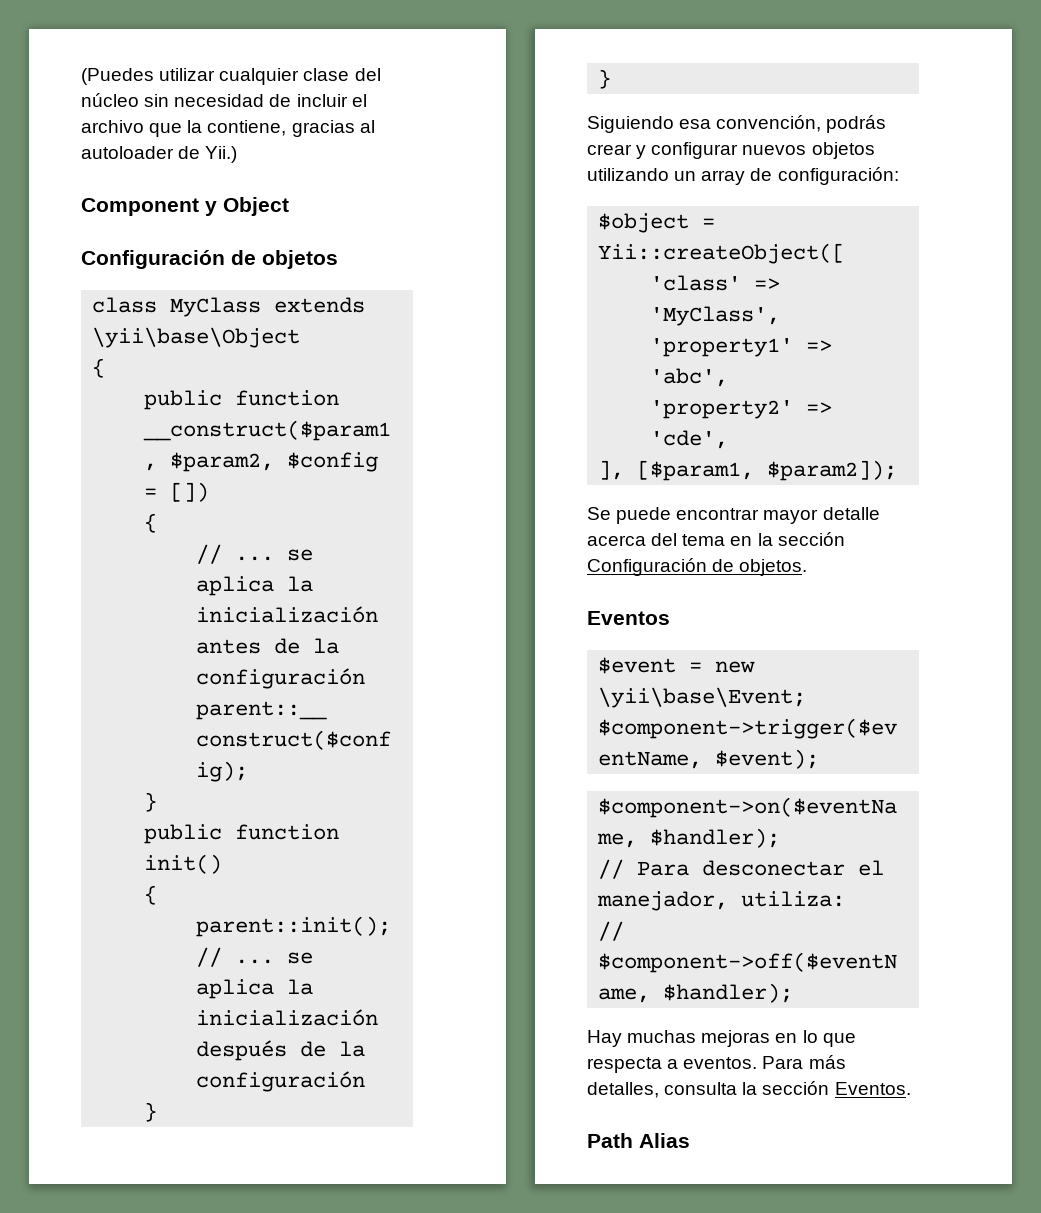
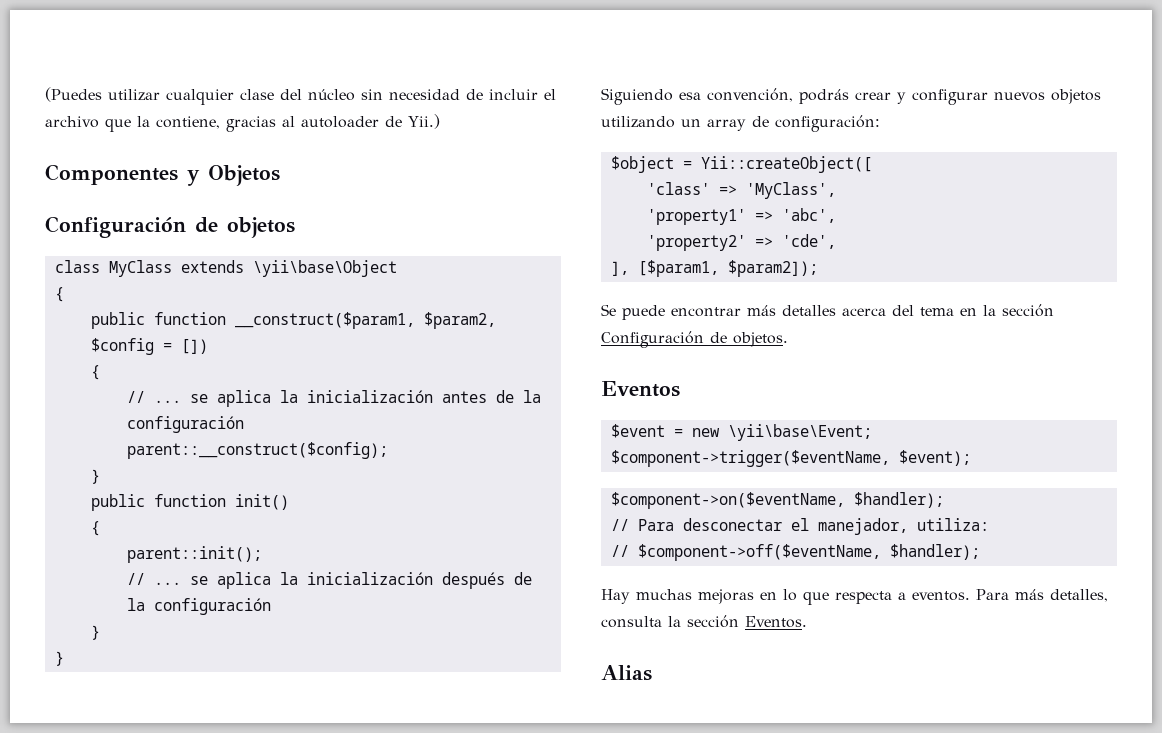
[81,197,289,216] Component y Object -> [45,164,280,186] Componentes y Objetos
[763,507,880,524] mayor detalle -> [747,305,836,316] más detalles
[587,1133,633,1148] Path -> (807, 622) none

